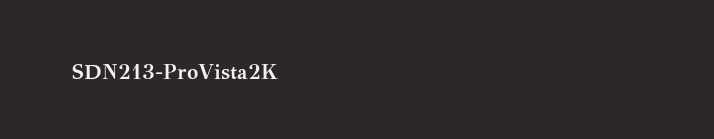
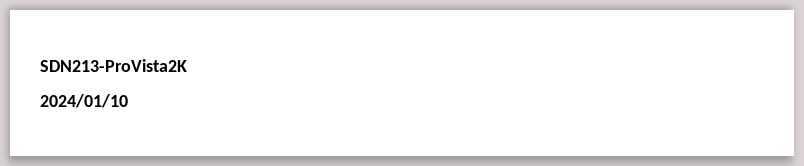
(278, 71) none -> [40,94,128,108] // 2024/01/10

